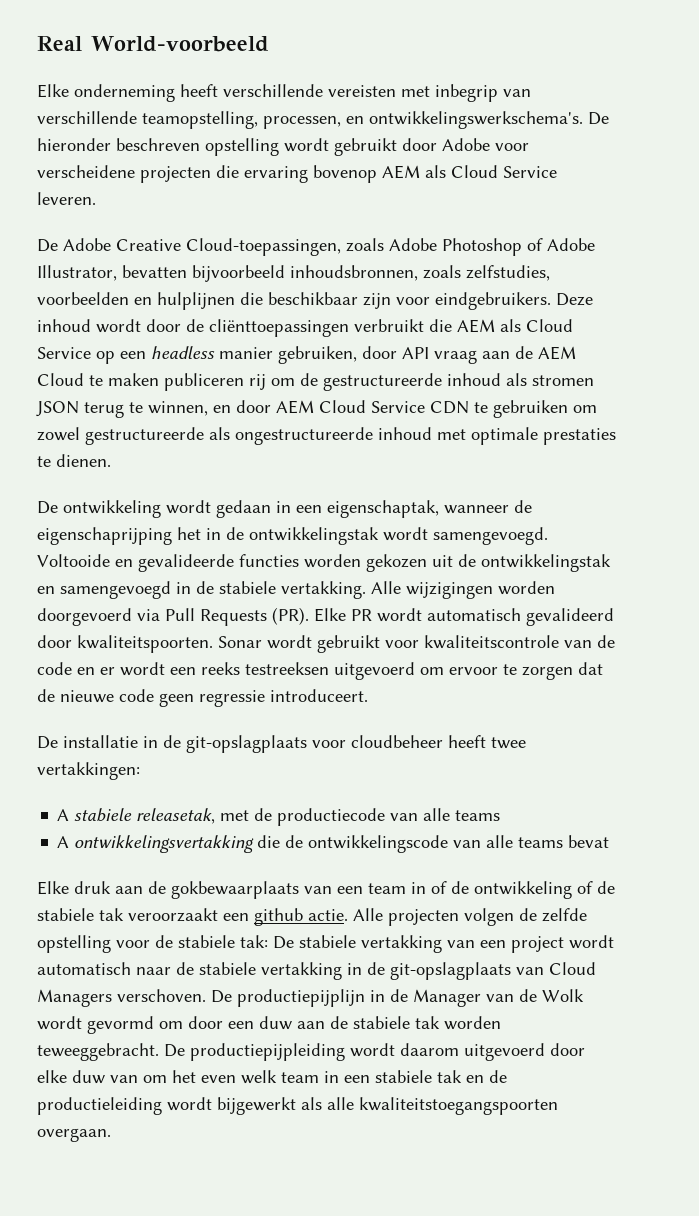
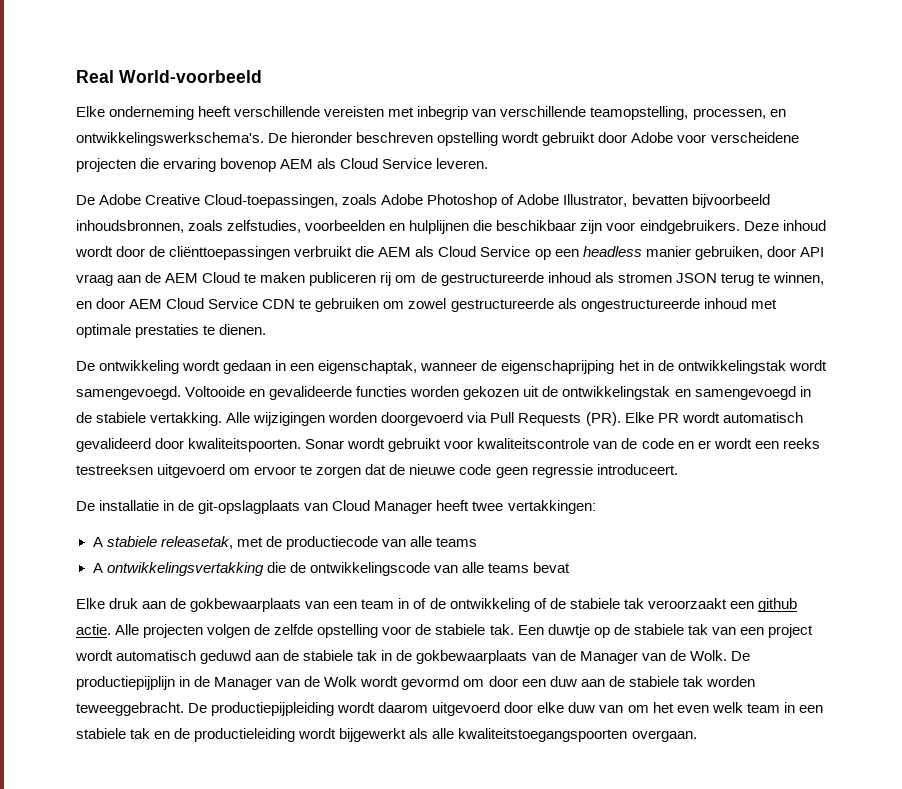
[312,735,443,748] voor cloudbeheer -> [304,500,433,514] van Cloud Manager
[240,935,442,953] tak: De stabiele vertakking -> [489,624,708,638] tak. Een duwtje op de stabiele tak
[136,962,596,980] [37,989,206,1007] naar de stabiele vertakking in de git-opslagplaats van Cloud Managers verschoven. -> [200,650,727,664] geduwd aan de stabiele tak in de gokbewaarplaats van de Manager van de Wolk.

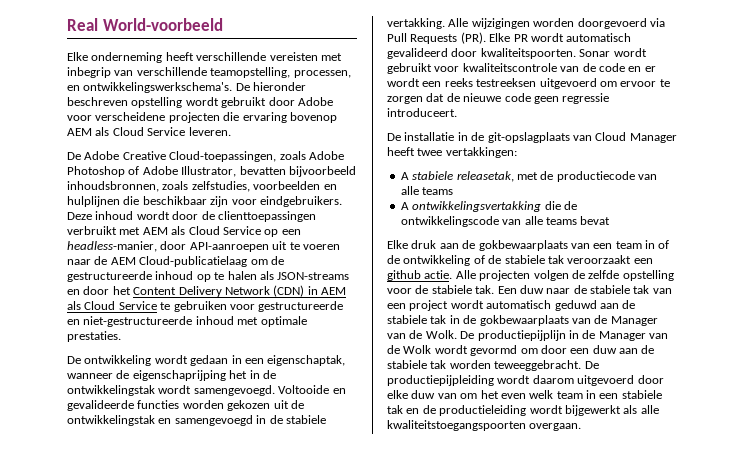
[169,246,375,260] cliënttoepassingen verbruikt die -> [217,211,316,222] [67,226,141,235] clienttoepassingen verbruikt met
[582,246,824,260] [76,272,824,286] [76,298,296,309] headless manier gebruiken, door API vraag aan de AEM Cloud te maken publiceren rij om de gestructureerde inhoud als stromen JSON terug te winnen, en door AEM Cloud Service CDN -> [67,241,340,252] [67,256,284,267] [67,271,350,282] [67,285,346,297] [67,301,157,310] headless-manier, door API-aanroepen uit te voeren naar de AEM Cloud-publicatielaag om de gestructureerde inhoud op te halen als JSON-streams en door het Content Delivery Network (CDN) in AEM als Cloud Service
[383,298,777,312] [76,324,267,338] om zowel gestructureerde als ongestructureerde inhoud met optimale prestaties te dienen. -> [229,301,344,312] [67,316,307,327] [67,331,121,342] voor gestructureerde en niet-gestructureerde inhoud met optimale prestaties.
[547,624,610,638] duwtje op -> [519,285,571,294] duw naar

